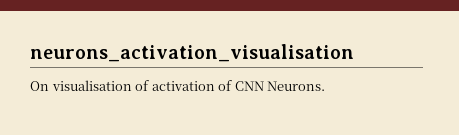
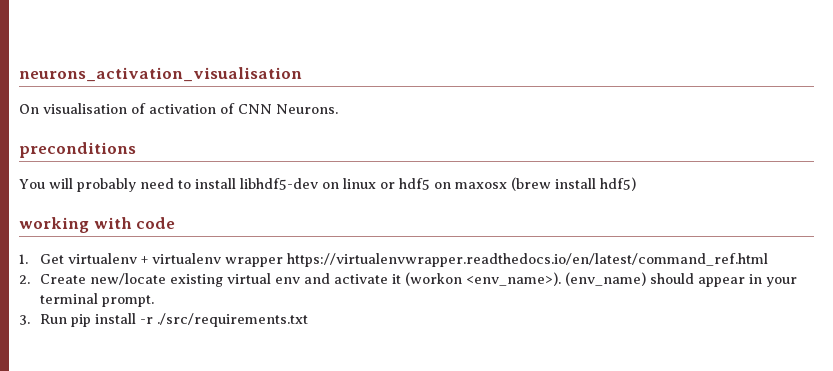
(326, 86) none -> [19,142,136,158] [19,177,636,192] [19,217,176,233] [19,253,768,267] [19,272,797,287] [39,293,154,307] [19,313,308,327] // preconditions // You will probably need to install libhdf5-dev on linux or hdf5 on maxosx (brew install hdf5) // working with code // 1. Get virtualenv + virtualenv wrapper https://virtualenvwrapper.readthedocs.io/en/latest/command_ref.html // 2. Create new/locate existing virtual env and activate it (workon <env_name>). (env_name) should appear in your terminal prompt. // 3. Run pip install -r ./src/requirements.txt

